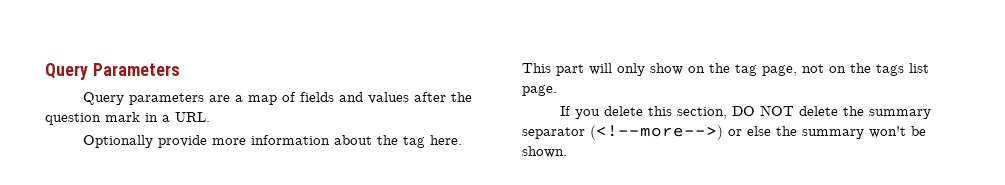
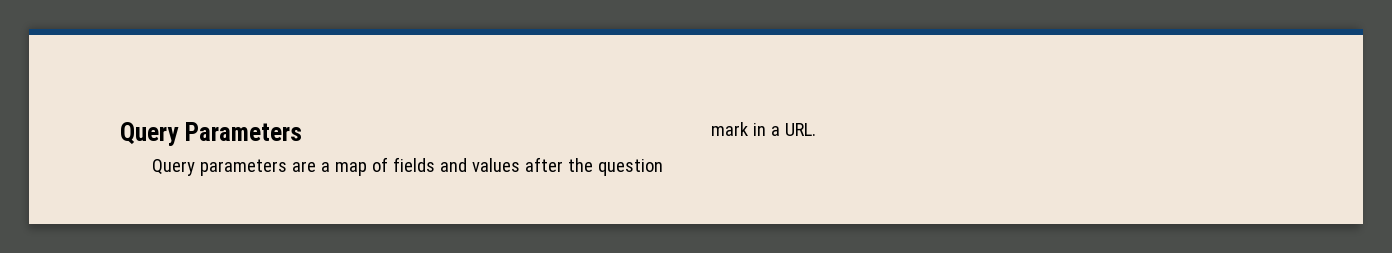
[83,135,463,148] [522,63,929,76] [522,85,557,96] [560,105,932,119] [522,125,926,140] [522,146,567,158] // Optionally provide more information about the tag here. This part will only show on the tag page, not on the tags list page. // If you delete this section, DO NOT delete the summary separator (<!--more-->) or else the summary won't be shown. -> (816, 129) none

